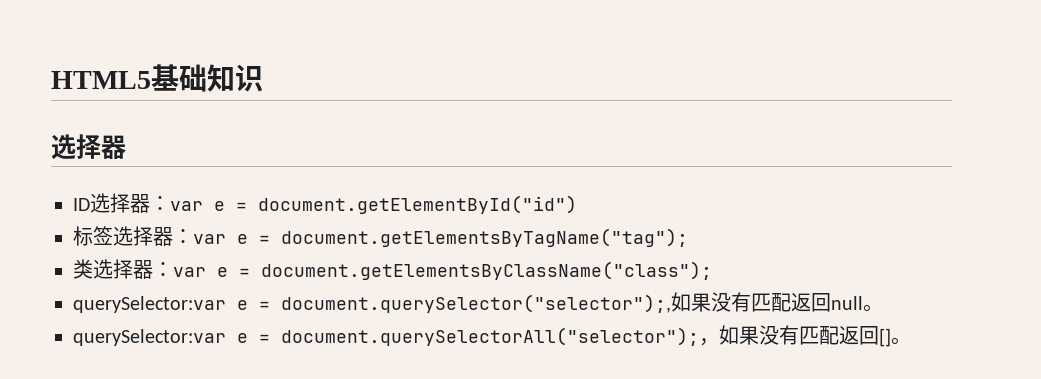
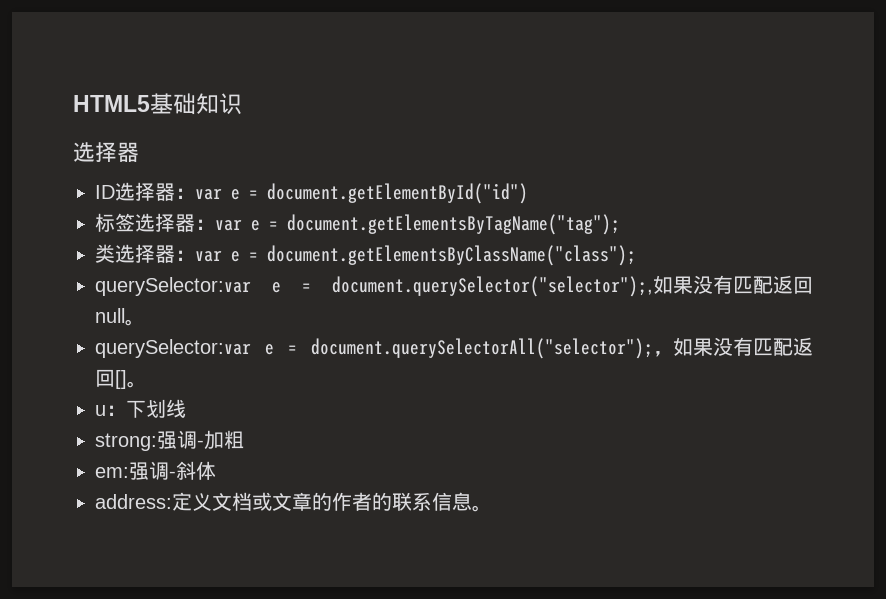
(911, 341) none -> [95,399,186,418] [95,430,244,451] [95,461,216,480] [95,492,492,512] // u：下划线 // strong:强调-加粗 // em:强调-斜体 // address:定义文档或文章的作者的联系信息。

